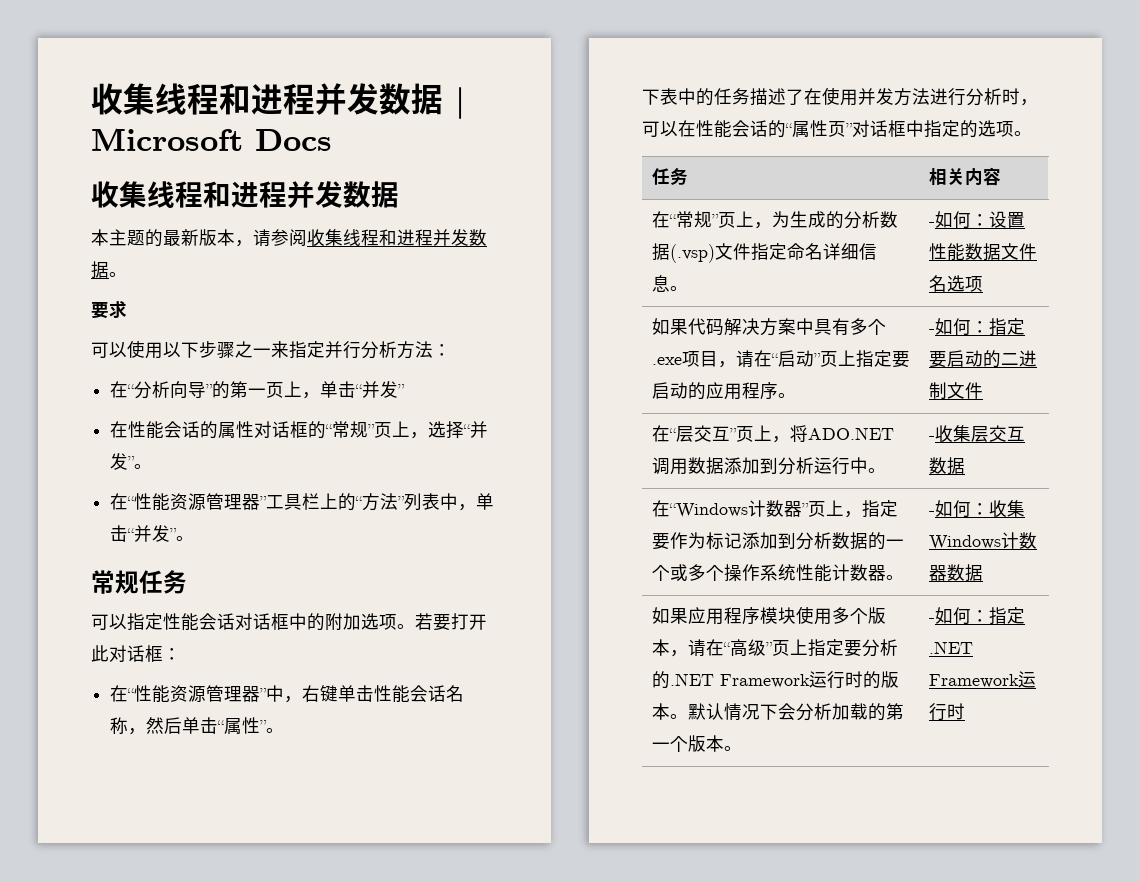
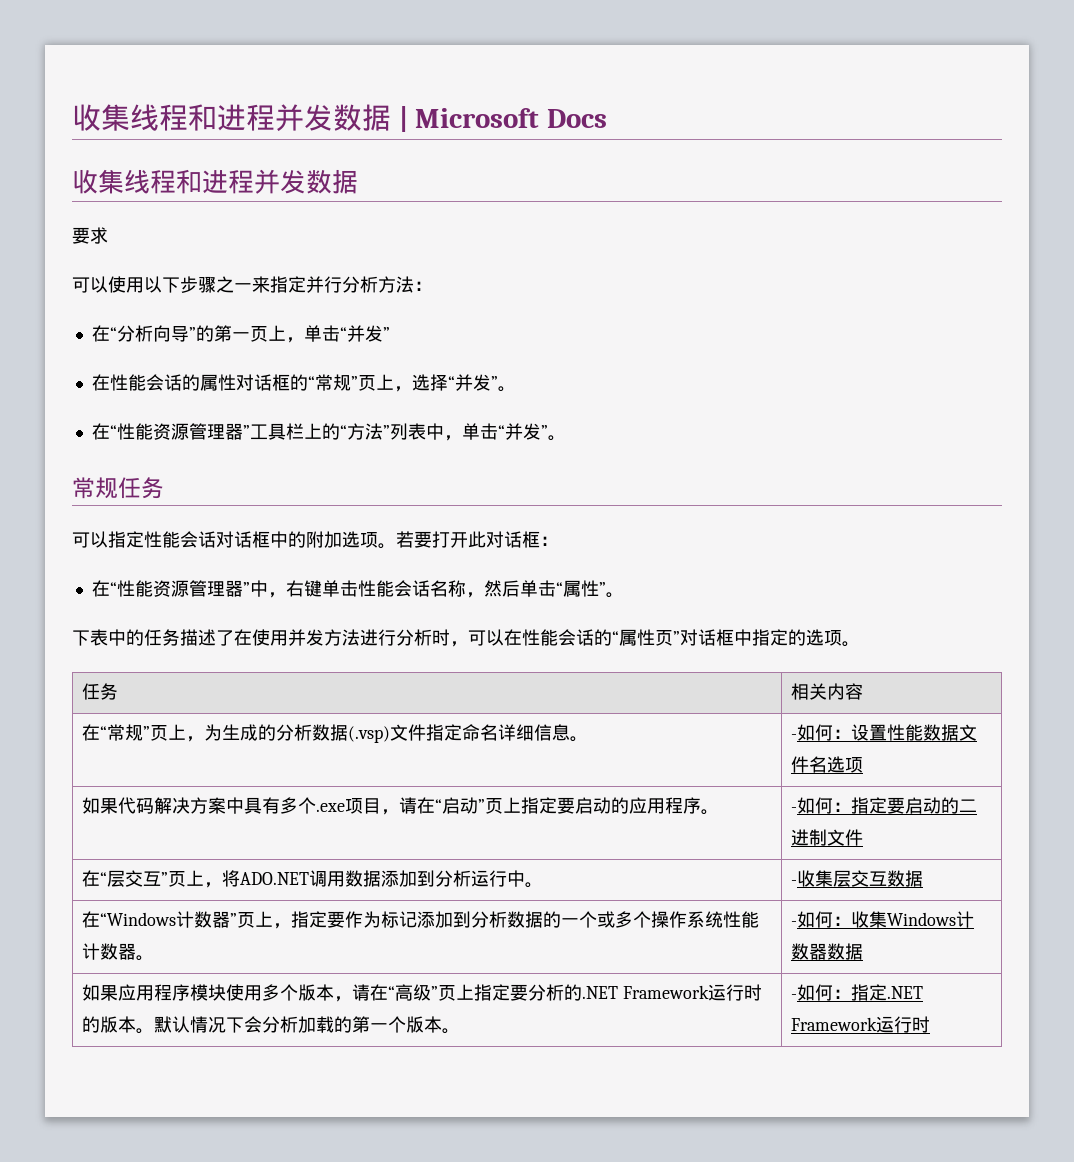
[91,229,487,247] [91,261,127,279] // 本主题的最新版本，请参阅收集线程和进程并发数据。 -> (358, 181) none

